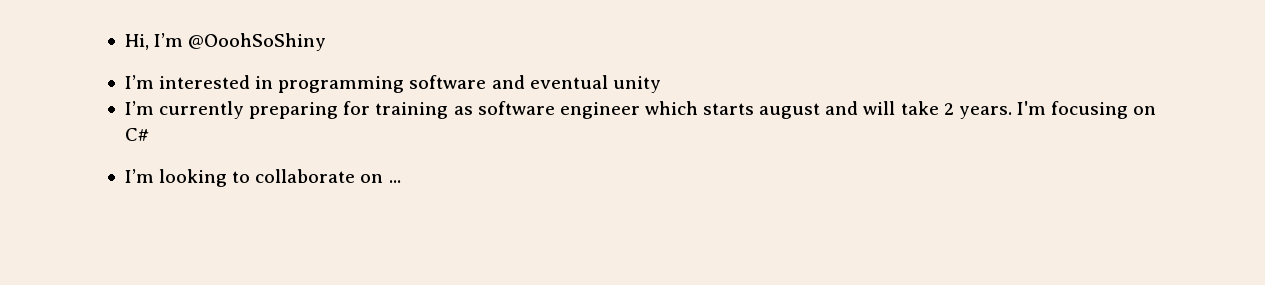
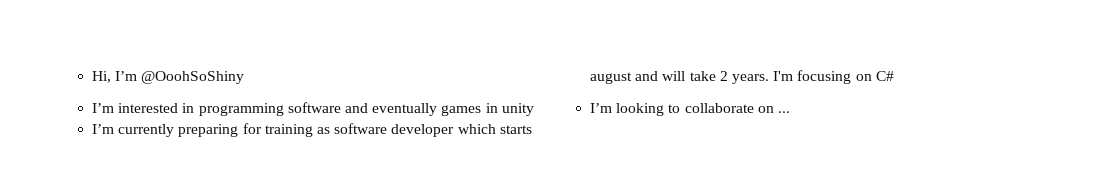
[529,75,608,89] eventual -> [372,103,498,116] eventually games in
[559,102,640,119] engineer -> [391,124,455,137] developer

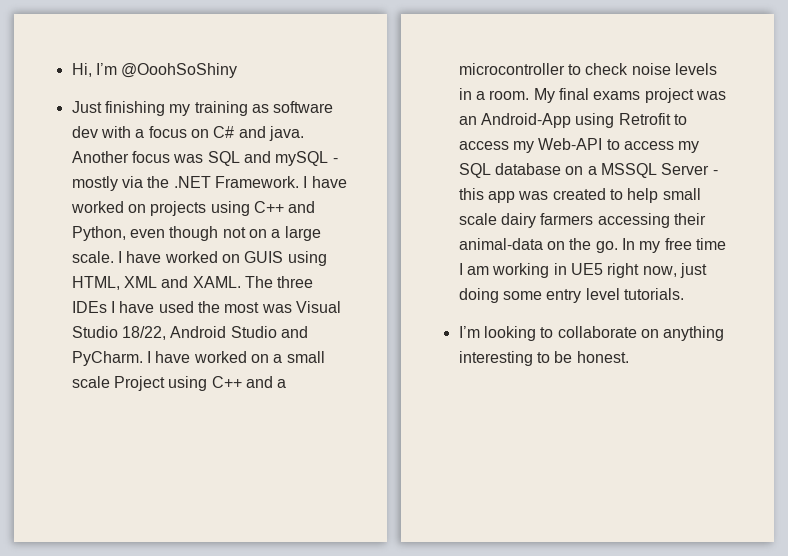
[92,102,534,116] [92,123,532,137] [590,70,894,84] I’m interested in programming software and eventually games in unity // I’m currently preparing for training as software developer which starts august and will take 2 years. I'm focusing on C# -> [71,101,334,116] [71,126,304,141] [71,151,338,166] [71,176,347,191] [70,201,316,216] [71,226,321,241] [71,251,327,266] [71,276,314,290] [71,301,341,313] [71,326,308,340] [71,351,325,366] [71,376,287,391] [458,63,717,75] [458,88,726,103] [458,113,687,128] [458,138,700,153] [458,163,718,178] [458,188,701,203] [458,213,706,228] [458,238,726,253] [458,263,707,278] [458,288,684,303] Just finishing my training as software dev with a focus on C# and java. Another focus was SQL and mySQL - mostly via the .NET Framework. I have worked on projects using C++ and Python, even though not on a large scale. I have worked on GUIS using HTML, XML and XAML. The three IDEs I have used the most was Visual Studio 18/22, Android Studio and PyCharm. I have worked on a small scale Project using C++ and a microcontroller to check noise levels in a room. My final exams project was an Android-App using Retrofit to access my Web-API to access my SQL database on a MSSQL Server - this app was created to help small scale dairy farmers accessing their animal-data on the go. In my free time I am working in UE5 right now, just doing some entry level tutorials.
[777,111,790,113] ... -> [663,326,725,341] [458,351,629,366] anything interesting to be honest.

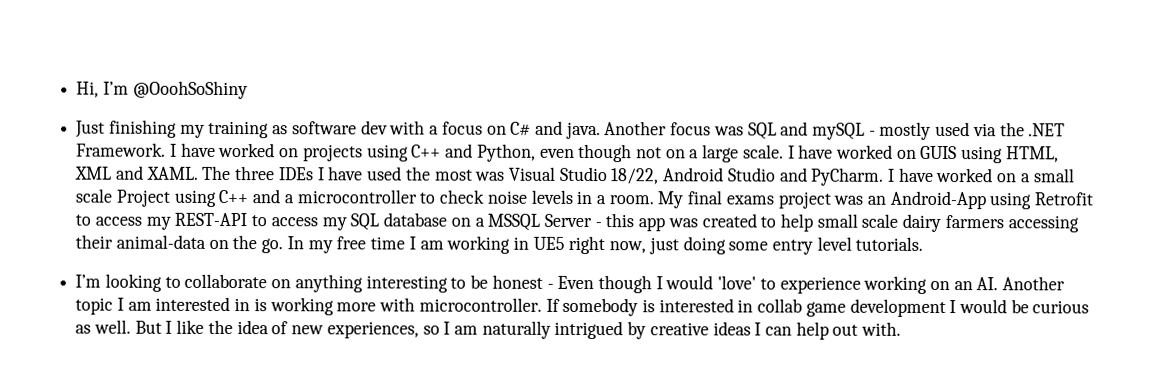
(118, 183) none -> [935,121,971,137] used
[538,138,603,150] Web-API -> [174,212,248,227] REST-API
[576,351,629,363] honest. -> [491,274,1066,294] [75,296,1090,318] [75,319,902,340] honest - Even though I would 'love' to experience working on an AI. Another topic I am interested in is working more with microcontroller. If somebody is interested in collab game development I would be curious as well. But I like the idea of new experiences, so I am naturally intrigued by creative ideas I can help out with.

